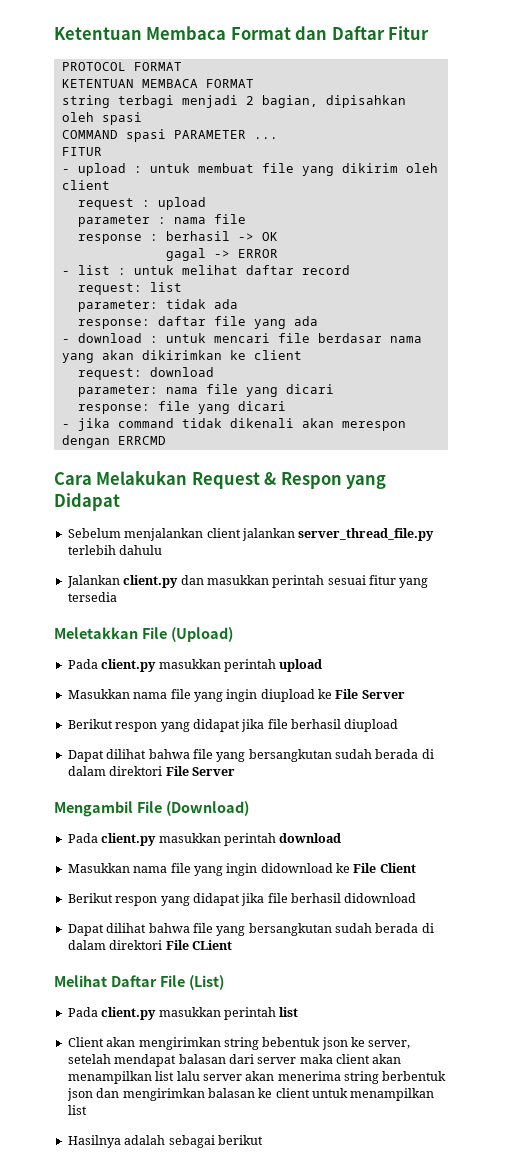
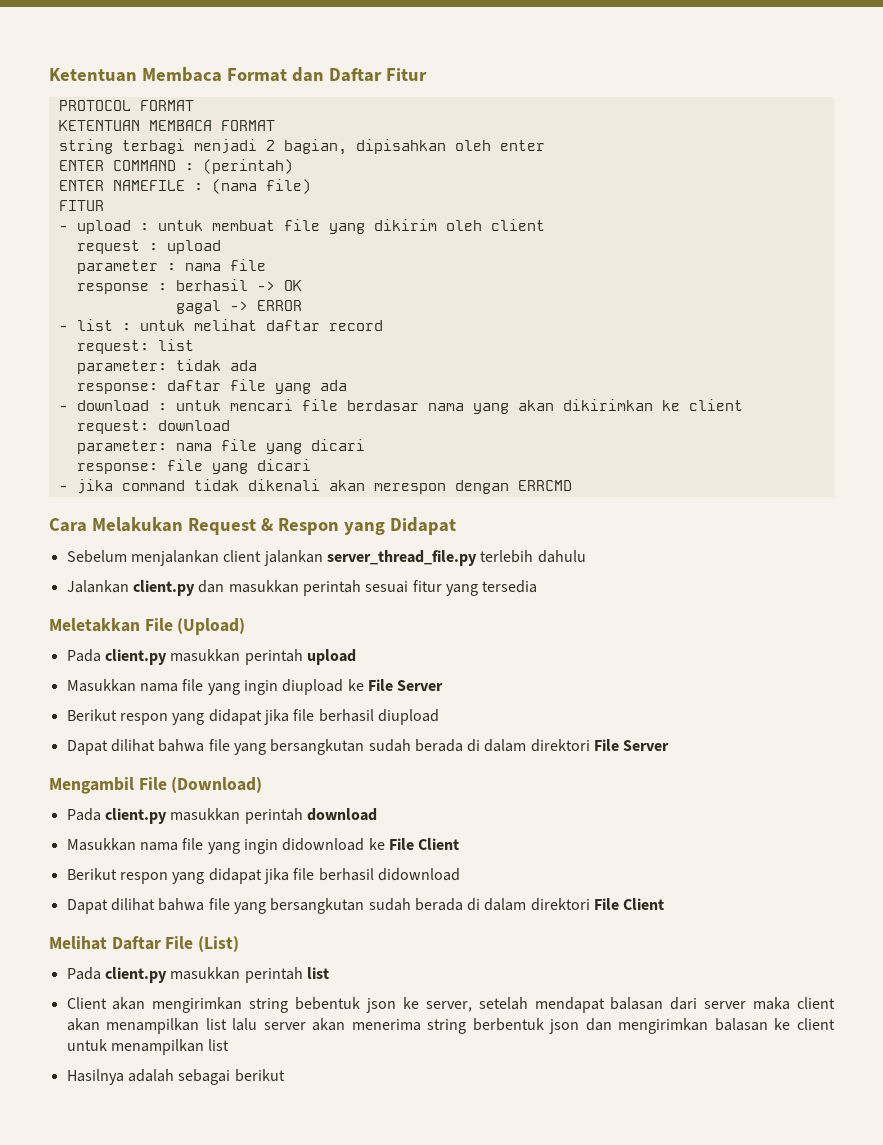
[101,112,142,125] [61,129,278,142] spasi // COMMAND spasi PARAMETER ... -> [499,140,545,151] [58,159,293,174] [58,179,311,194] enter // ENTER COMMAND : (perintah) // ENTER NAMEFILE : (nama file)
[191,940,232,950] CLient -> [623,898,665,910] Client

